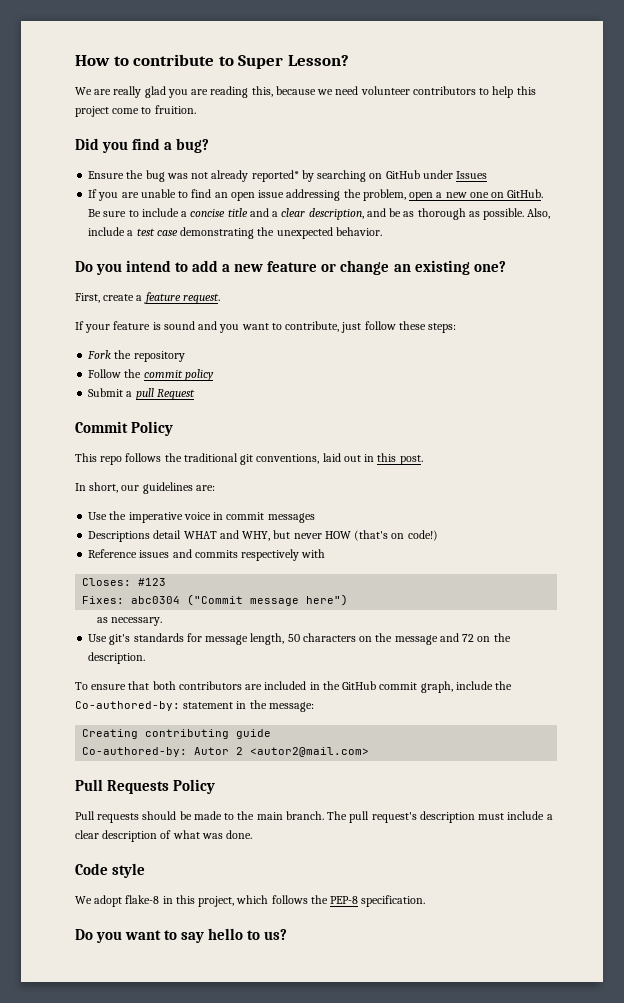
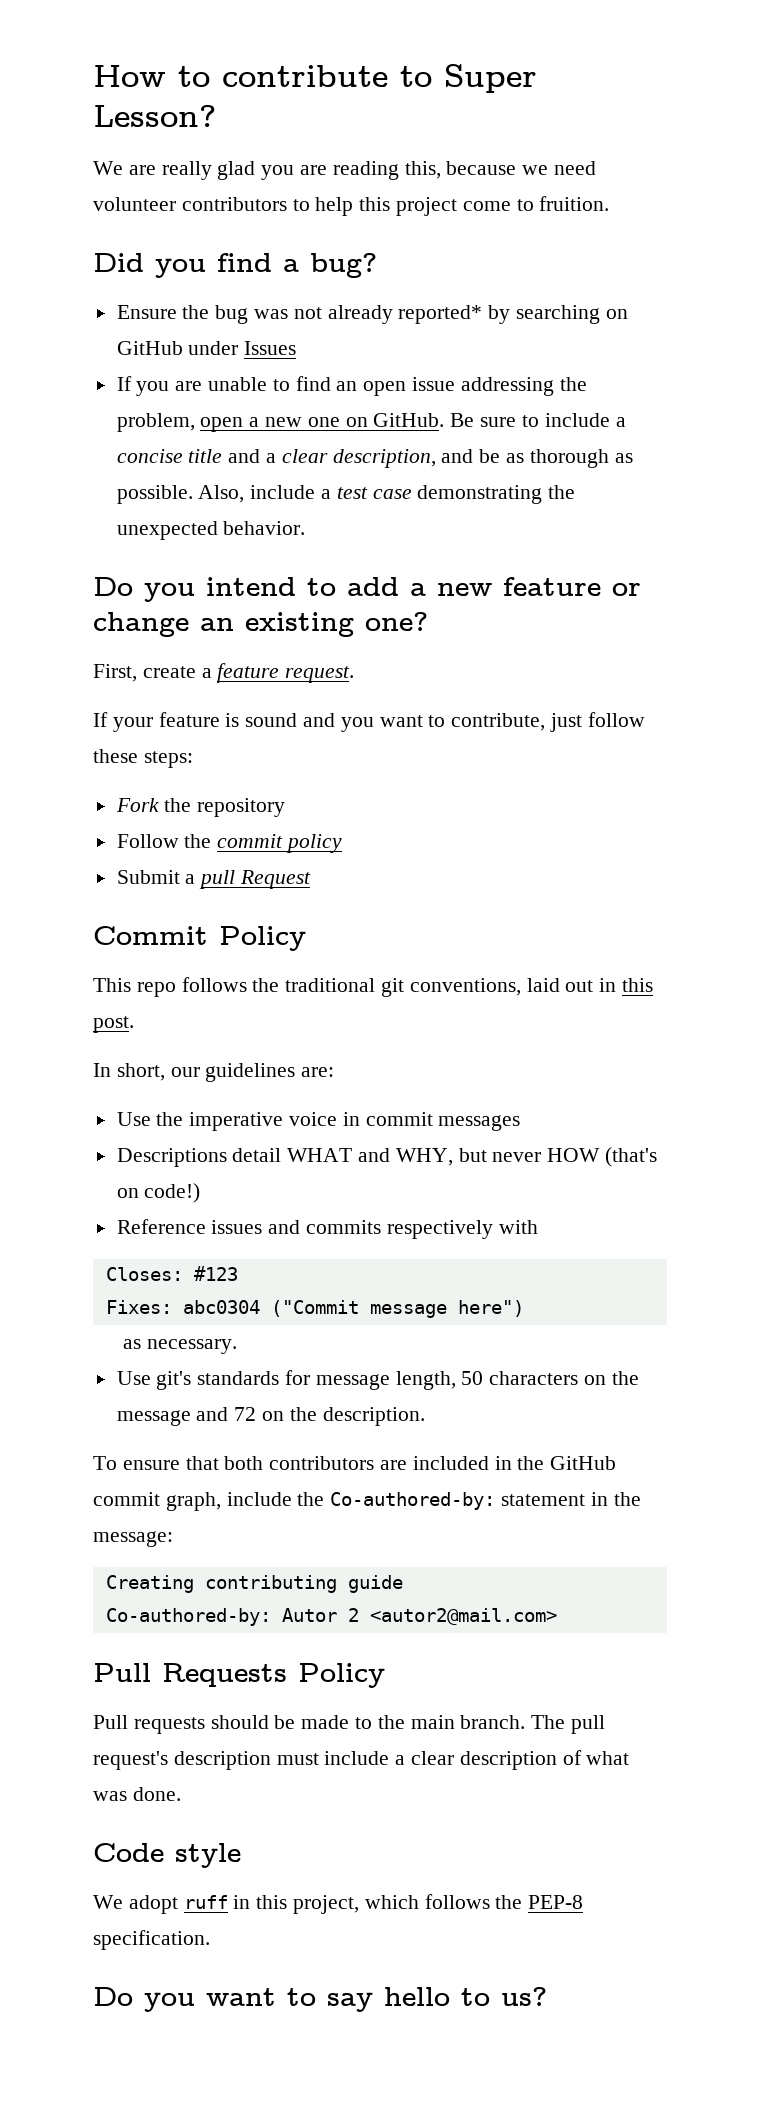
[125,895,160,904] flake-8 -> [183,1895,228,1909] ruff

